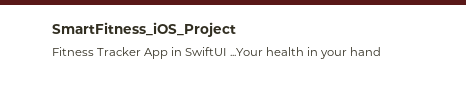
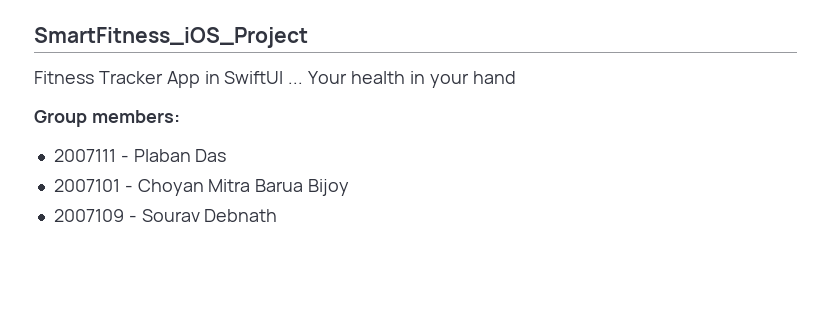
[229,48,263,56] ...Your -> [288,71,348,84] ... Your
(381, 51) none -> [34,110,180,127] [53,149,227,162] [53,179,350,196] [53,209,278,222] // Group members: // 2007111 - Plaban Das // 2007101 - Choyan Mitra Barua Bijoy // 2007109 - Sourav Debnath

